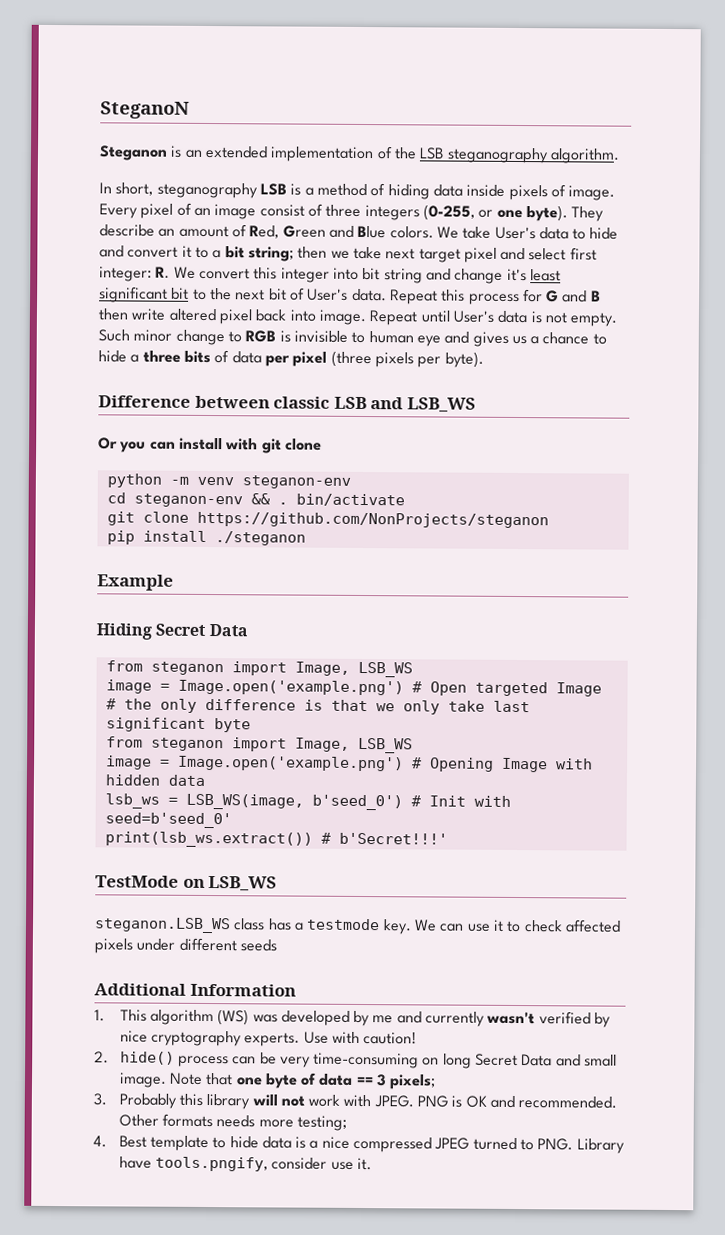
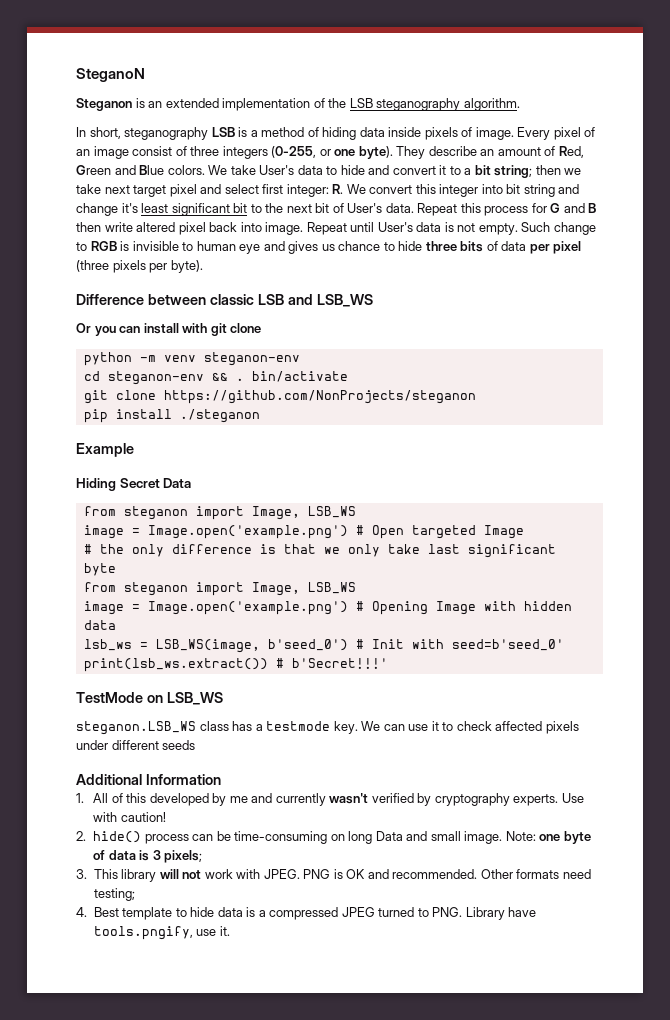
[133,329,173,342] minor -> (551, 227) none
[530,336,540,345] a -> (335, 247) none
[130,354,140,363] a -> (423, 246) none
[119,1009,278,1026] This algorithm (WS) was -> [93,793,147,803] All of this
[119,1030,148,1043] nice -> (432, 799) none
[279,1056,311,1068] very -> (231, 836) none
[475,1053,519,1067] Secret -> (373, 837) none
[168,1072,234,1086] Note that -> [505,831,536,841] Note:
[355,1076,374,1086] == -> [139,850,150,861] is
[118,1093,203,1109] Probably this -> [93,869,118,879] This
[216,1115,294,1128] needs more -> [562,869,591,879] need
[321,1136,350,1149] nice -> (266, 913) none
[271,1157,328,1170] consider -> (193, 933) none

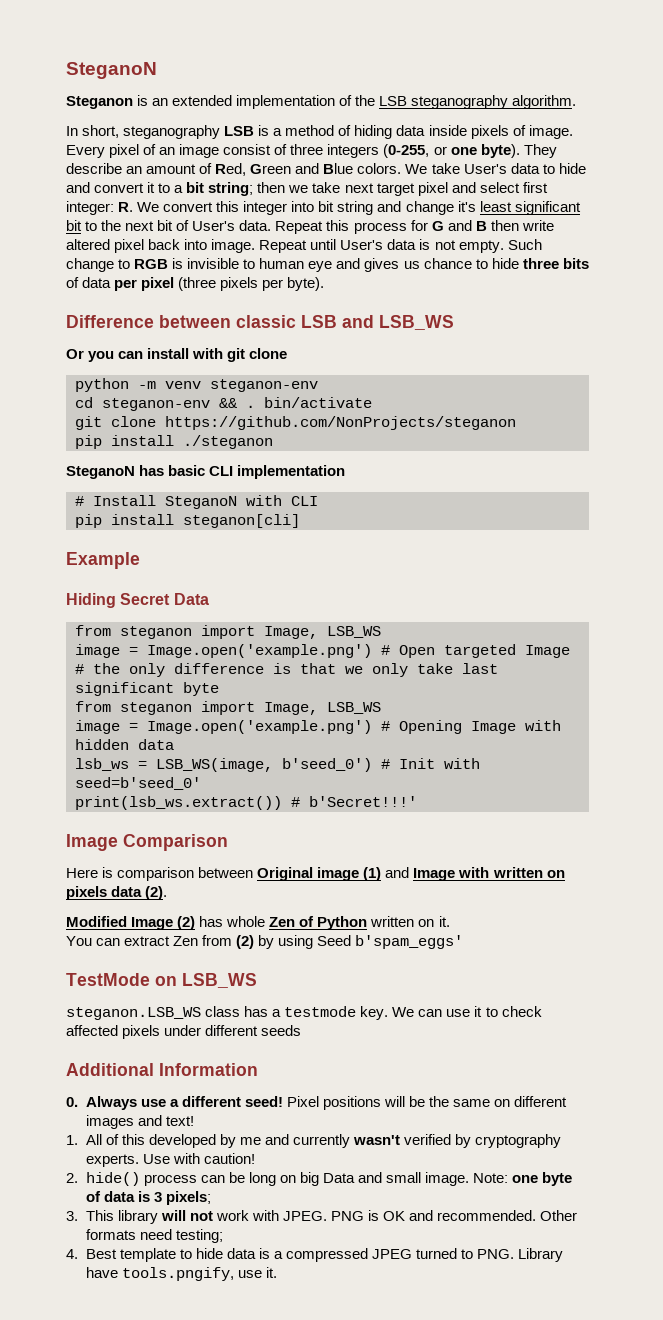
(260, 416) none -> [66,465,346,479] [75,495,318,509] [75,514,300,528] // SteganoN has basic CLI implementation // # Install SteganoN with CLI // pip install steganon[cli]
(388, 663) none -> [66,834,228,851] [66,867,565,881] [66,886,168,900] [66,916,450,930] [66,935,464,949] // Image Comparison // Here is comparison between Original image (1) and Image with written on pixels data (2). // Modified Image (2) has whole Zen of Python written on it. // You can extract Zen from (2) by using Seed b'spam_eggs'
(221, 779) none -> [66,1096,568,1110] [85,1115,194,1129] // 0. Always use a different seed! Pixel positions will be the same on different images and text!
[234,831,373,844] time-consuming on long -> [248,1172,319,1186] long on big

